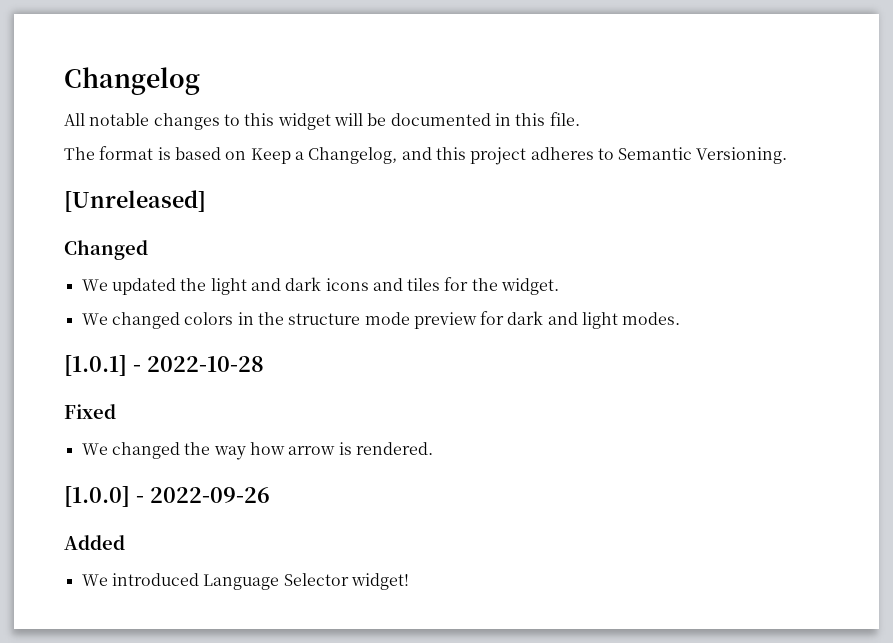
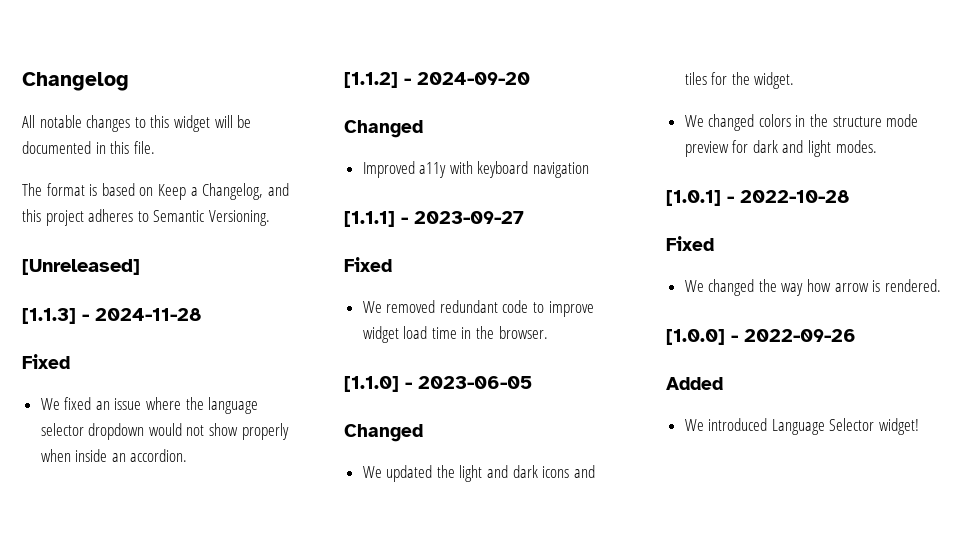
(206, 201) none -> [22,308,202,324] [22,354,70,369] [40,397,259,414] [40,423,289,440] [40,449,188,462] [344,72,530,88] [344,120,423,138] [362,161,590,178] [344,211,524,227] [344,257,392,272] [362,300,594,317] [362,326,548,343] [344,376,532,392] // [1.1.3] - 2024-11-28 // Fixed // We fixed an issue where the language selector dropdown would not show properly when inside an accordion. // [1.1.2] - 2024-09-20 // Changed // Improved a11y with keyboard navigation // [1.1.1] - 2023-09-27 // Fixed // We removed redundant code to improve widget load time in the browser. // [1.1.0] - 2023-06-05

